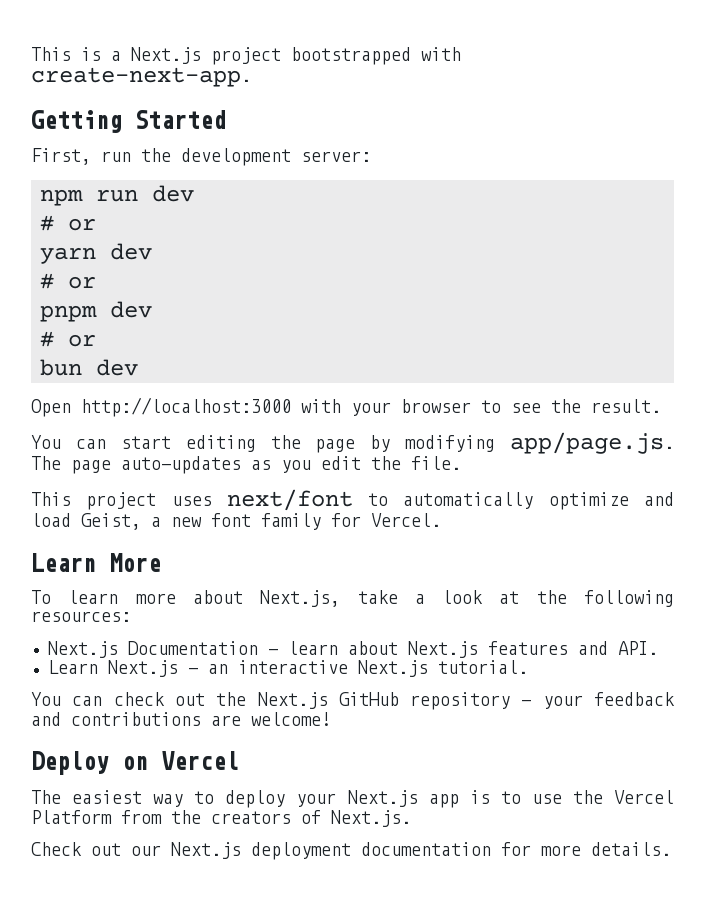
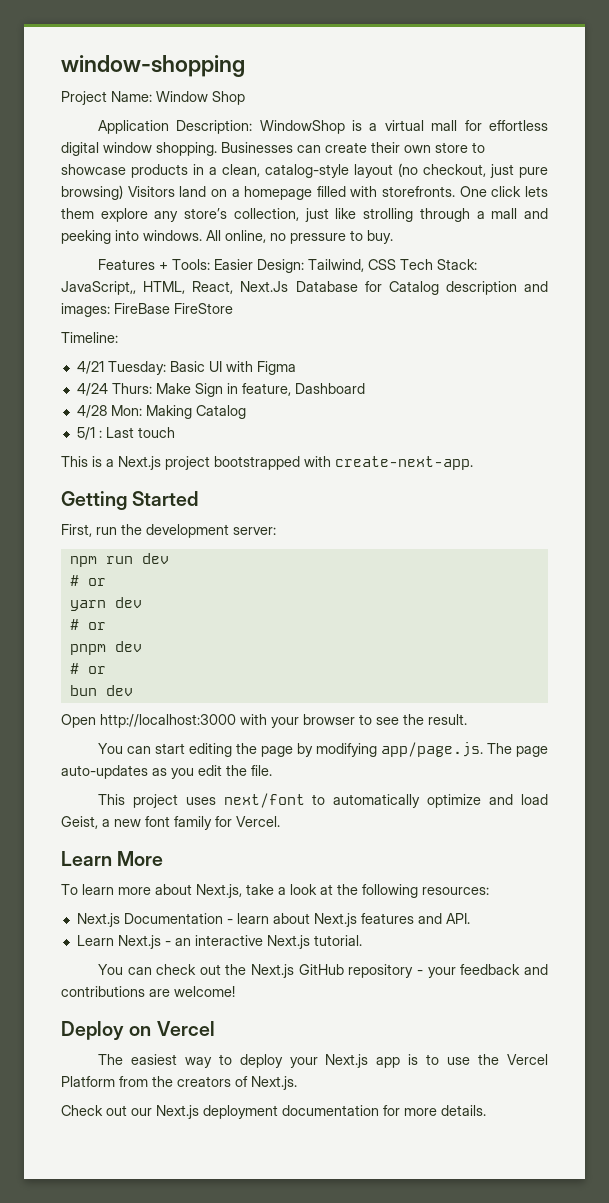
(31, 54) none -> [61,55,245,77] [61,91,245,105] [97,120,549,134] [61,142,485,156] [61,163,548,178] [61,185,548,200] [61,208,549,222] [61,230,393,244] [97,259,477,273] [61,281,548,295] [61,303,233,317] [61,332,118,343] [76,361,296,375] [76,383,365,397] [76,405,246,419] [76,427,175,440] window-shopping // Project Name: Window Shop // Application Description: WindowShop is a virtual mall for effortless digital window shopping. Businesses can create their own store to showcase products in a clean, catalog-style layout (no checkout, just pure browsing) Visitors land on a homepage filled with storefronts. One click lets them explore any store’s collection, just like strolling through a mall and peeking into windows. All online, no pressure to buy. // Features + Tools: Easier Design: Tailwind, CSS Tech Stack: JavaScript,, HTML, React, Next.Js Database for Catalog description and images: FireBase FireStore // Timeline: // 4/21 Tuesday: Basic UI with Figma // 4/24 Thurs: Make Sign in feature, Dashboard // 4/28 Mon: Making Catalog // 5/1 : Last touch //

